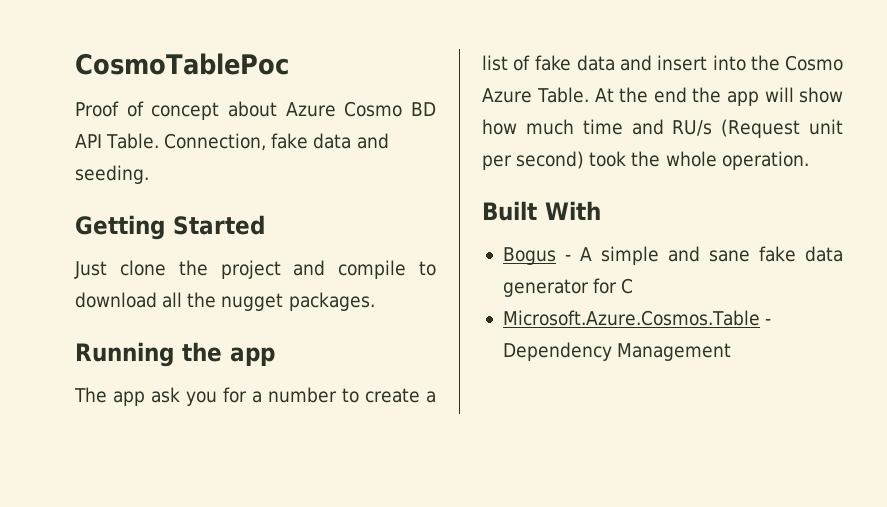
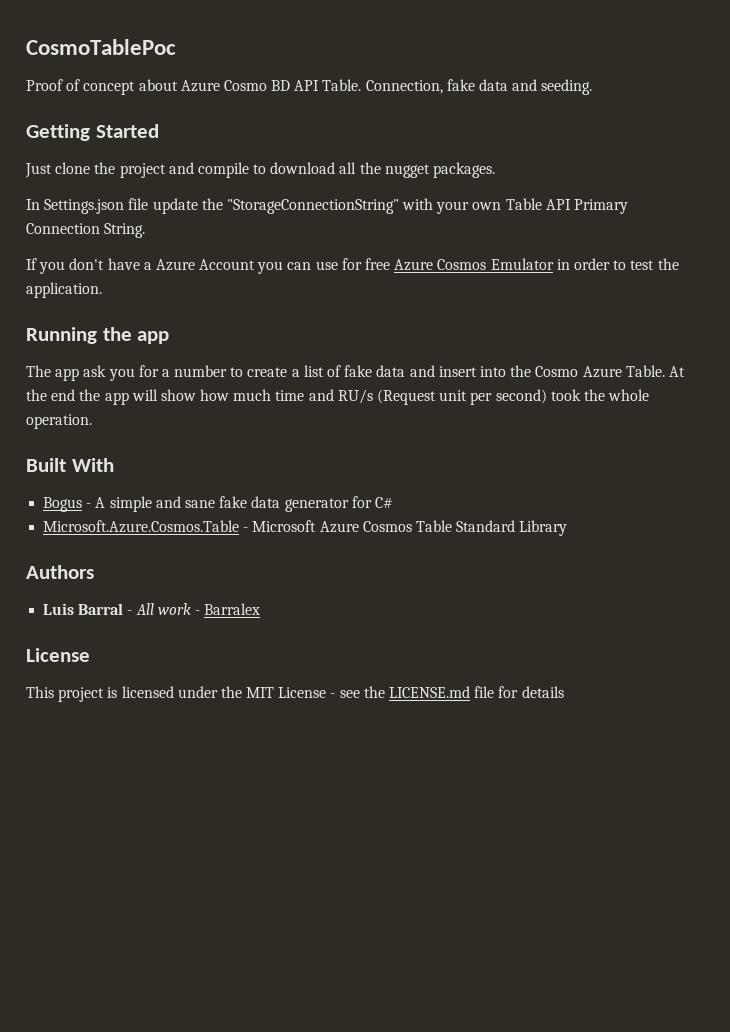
(375, 301) none -> [26,198,629,214] [26,223,146,238] [26,258,679,274] [26,282,102,298] // In Settings.json file update the "StorageConnectionString" with your own Table API Primary Connection String. // If you don't have a Azure Account you can use for free Azure Cosmos Emulator in order to test the application.
[621,278,634,294] C -> [374,497,393,508] C#
[502,342,732,361] Dependency Management -> [252,520,568,536] [26,565,94,579] [43,603,261,615] [26,648,90,662] [26,686,564,702] Microsoft Azure Cosmos Table Standard Library // Authors // Luis Barral - All work - Barralex // License // This project is licensed under the MIT License - see the LICENSE.md file for details

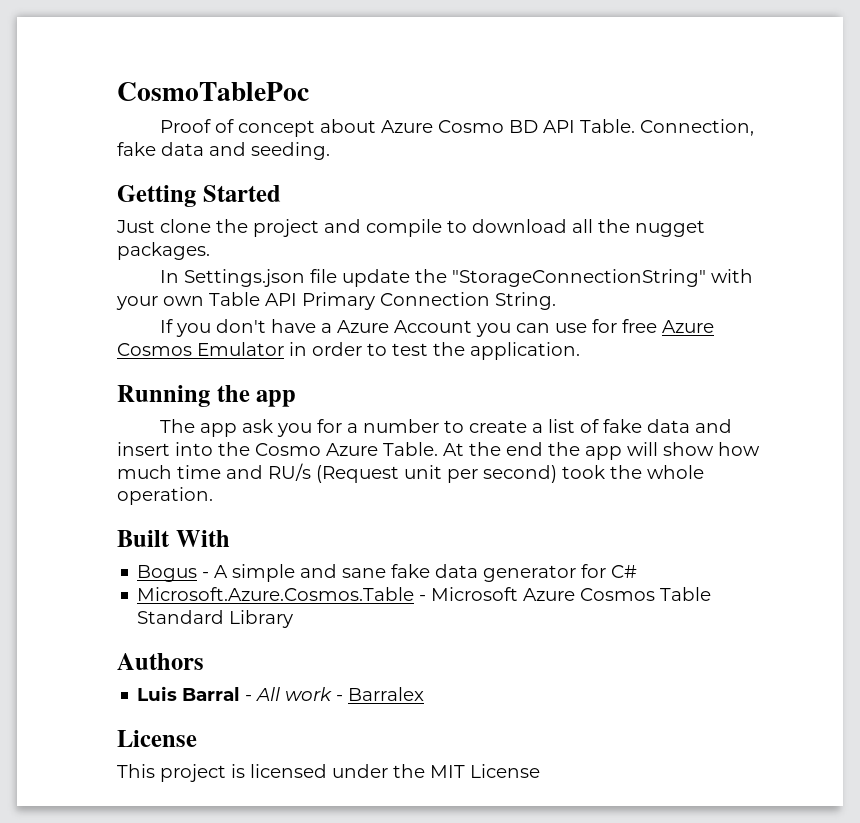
[330,686,564,698] - see the LICENSE.md file for details -> (540, 771) none

